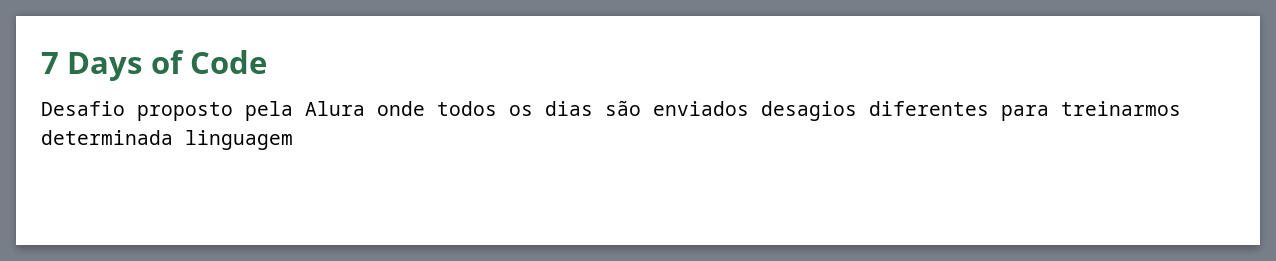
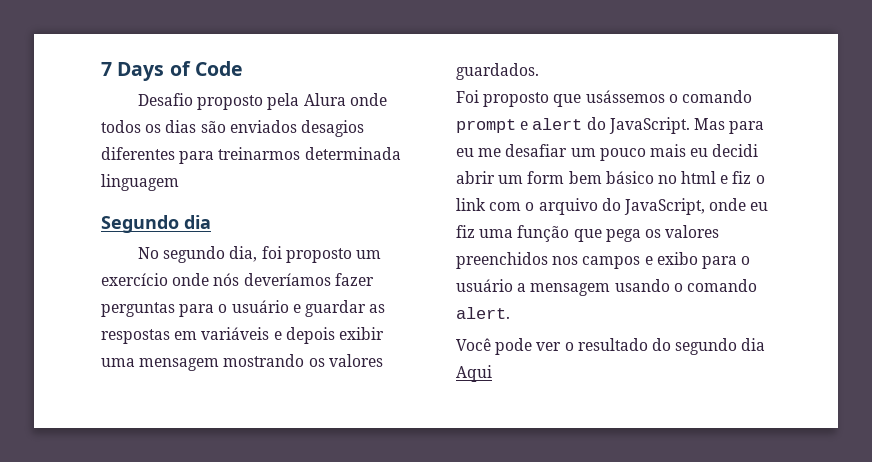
(293, 140) none -> [101,215,211,233] [138,246,381,263] [101,273,374,286] [101,300,386,317] [101,327,384,344] [101,354,383,371] [456,63,539,80] [456,90,752,107] [456,117,765,134] [456,144,759,161] [456,171,765,184] [456,198,769,215] [456,225,720,242] [456,252,751,269] [456,279,757,296] [456,307,510,319] [456,338,766,355] [456,365,492,382] // Segundo dia // No segundo dia, foi proposto um exercício onde nós deveríamos fazer perguntas para o usuário e guardar as respostas em variáveis e depois exibir uma mensagem mostrando os valores guardados. // Foi proposto que usássemos o comando prompt e alert do JavaScript. Mas para eu me desafiar um pouco mais eu decidi abrir um form bem básico no html e fiz o link com o arquivo do JavaScript, onde eu fiz uma função que pega os valores preenchidos nos campos e exibo para o usuário a mensagem usando o comando alert. // Você pode ver o resultado do segundo dia Aqui

